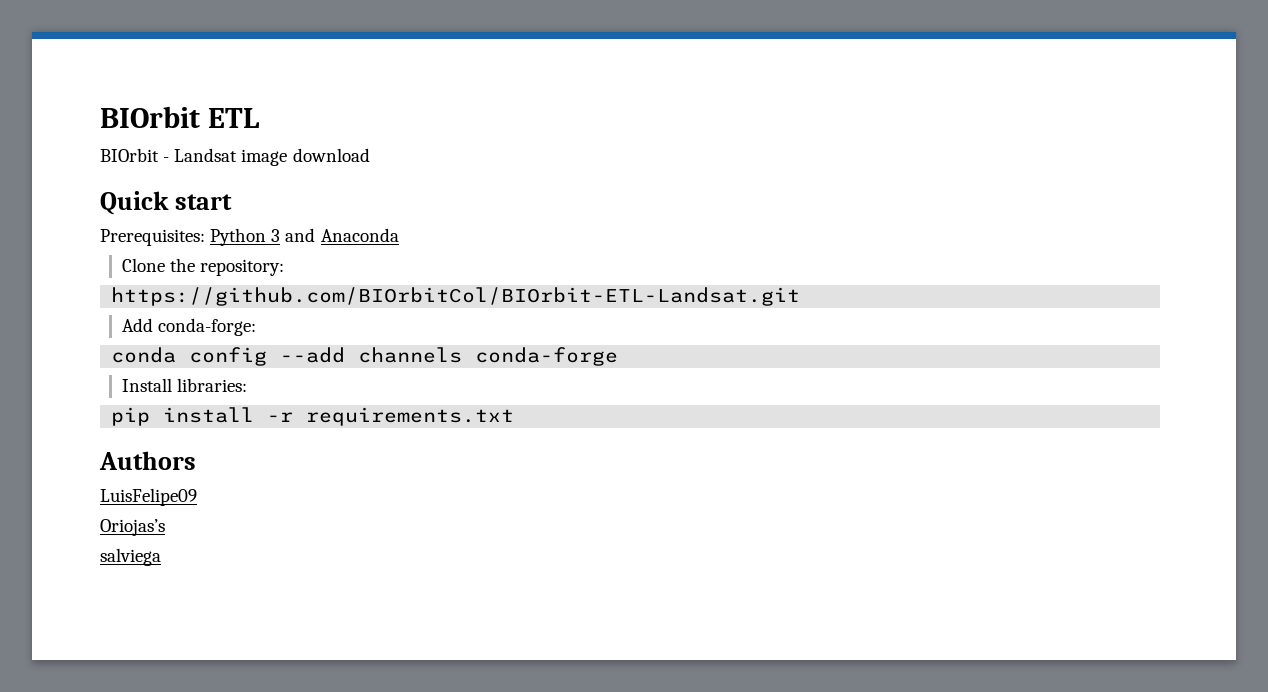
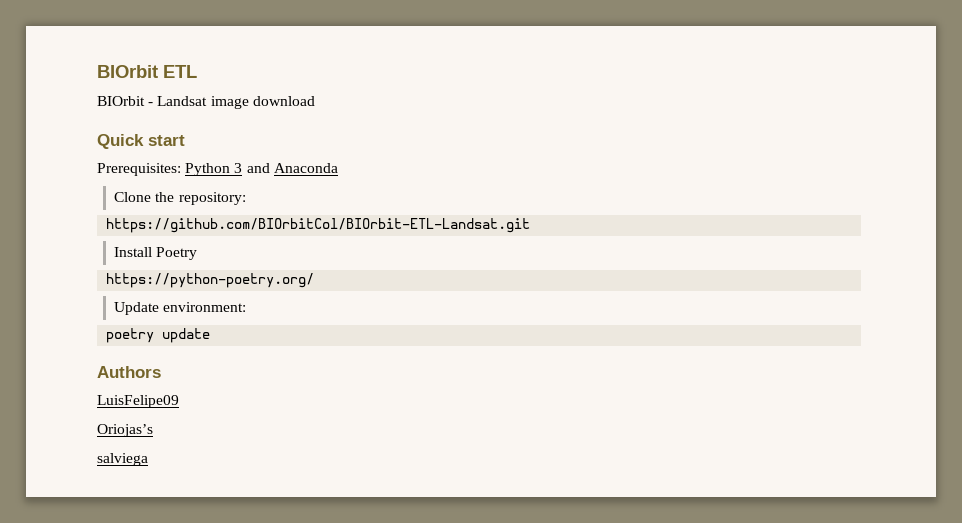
[121,318,257,336] [111,347,619,366] [121,378,248,392] [111,407,515,426] Add conda-forge: // conda config --add channels conda-forge // Install libraries: // pip install -r requirements.txt -> [114,247,198,260] [106,273,315,288] [114,302,247,315] [106,328,211,343] Install Poetry // https://python-poetry.org/ // Update environment: // poetry update

